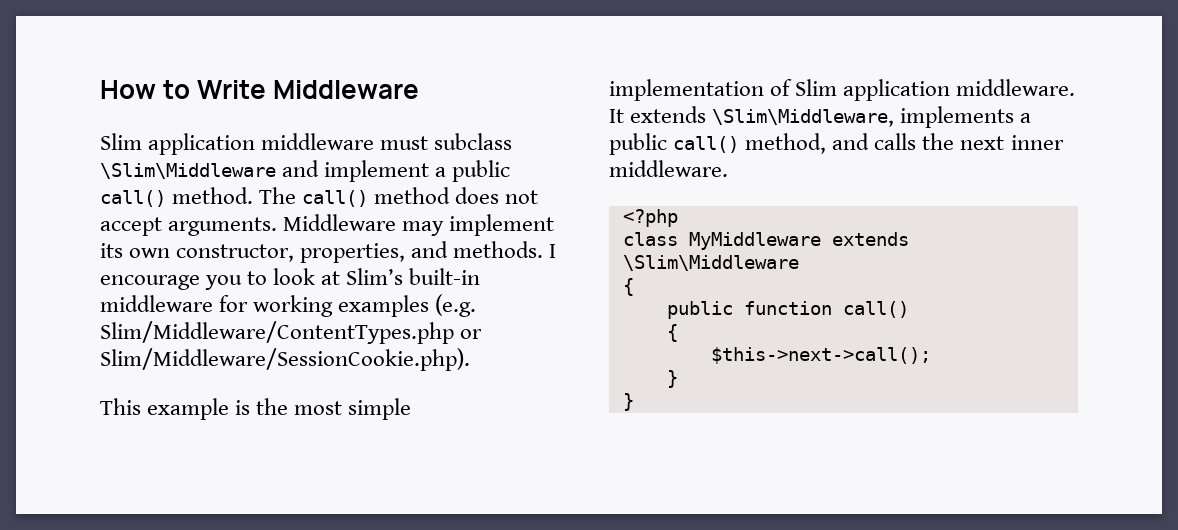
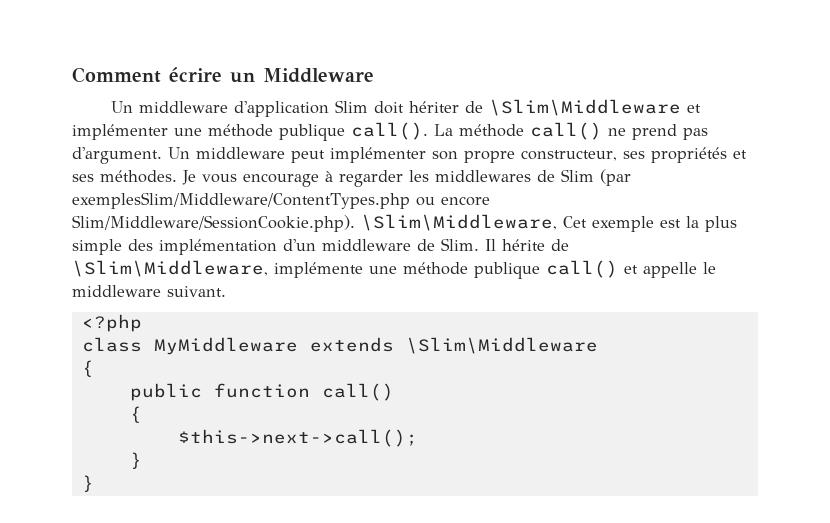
[100,80,420,99] [100,133,513,155] [100,160,511,182] [100,187,539,207] [100,214,555,236] [100,241,557,263] [100,268,481,290] [100,294,477,317] [100,321,483,344] [100,348,470,371] [100,398,412,420] [609,79,1076,101] [609,106,1032,128] [609,133,1064,155] [609,160,728,177] How to Write Middleware // Slim application middleware must subclass \Slim\Middleware and implement a public call() method. The call() method does not accept arguments. Middleware may implement its own constructor, properties, and methods. I encourage you to look at Slim’s built-in middleware for working examples (e.g. Slim/Middleware/ContentTypes.php or Slim/Middleware/SessionCookie.php). // This example is the most simple implementation of Slim application middleware. It extends \Slim\Middleware, implements a public call() method, and calls the next inner middleware. -> [72,67,374,83] [111,99,702,117] [72,122,708,141] [72,147,747,164] [72,169,631,187] [72,192,490,209] [72,214,737,232] [72,238,569,255] [72,260,716,279] [72,285,226,297] Comment écrire un Middleware // Un middleware d'application Slim doit hériter de \Slim\Middleware et implémenter une méthode publique call(). La méthode call() ne prend pas d'argument. Un middleware peut implémenter son propre constructeur, ses propriétés et ses méthodes. Je vous encourage à regarder les middlewares de Slim (par exemplesSlim/Middleware/ContentTypes.php ou encore Slim/Middleware/SessionCookie.php). \Slim\Middleware, Cet exemple est la plus simple des implémentation d'un middleware de Slim. Il hérite de \Slim\Middleware, implémente une méthode publique call() et appelle le middleware suivant.

